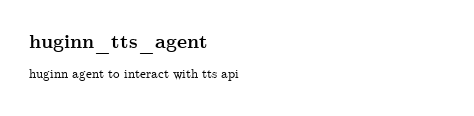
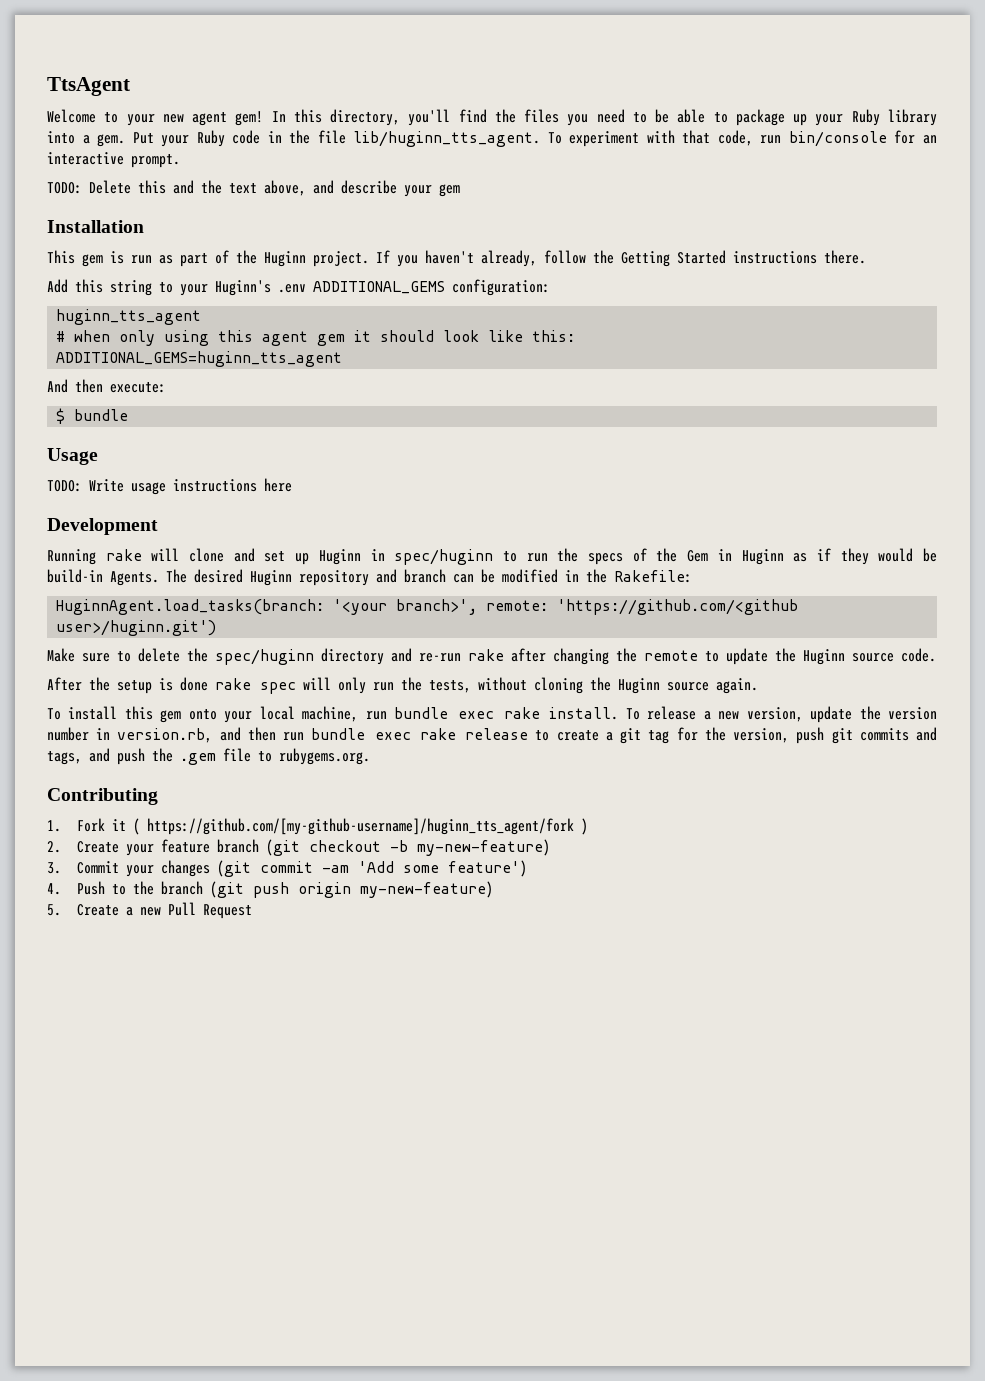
[29,35,208,54] [29,69,239,81] huginn_tts_agent // huginn agent to interact with tts api -> [47,77,130,96] [47,109,937,126] [47,130,937,147] [47,152,180,168] [47,180,460,197] [47,220,144,233] [47,250,866,267] [47,279,550,296] [56,309,202,325] [56,330,576,346] [56,351,343,367] [47,379,166,393] [56,408,129,424] [47,448,98,465] [47,478,292,495] [47,518,158,535] [47,548,937,565] [47,569,692,586] [56,599,799,615] [56,620,217,636] [47,648,936,665] [47,677,758,694] [47,706,937,723] [47,727,937,744] [47,748,370,765] [47,788,158,805] [47,818,589,835] [47,839,551,856] [47,860,528,877] [47,881,494,898] [47,902,253,919] TtsAgent // Welcome to your new agent gem! In this directory, you'll find the files you need to be able to package up your Ruby library into a gem. Put your Ruby code in the file lib/huginn_tts_agent. To experiment with that code, run bin/console for an interactive prompt. // TODO: Delete this and the text above, and describe your gem // Installation // This gem is run as part of the Huginn project. If you haven't already, follow the Getting Started instructions there. // Add this string to your Huginn's .env ADDITIONAL_GEMS configuration: // huginn_tts_agent // # when only using this agent gem it should look like this: // ADDITIONAL_GEMS=huginn_tts_agent // And then execute: // $ bundle // Usage // TODO: Write usage instructions here // Development // Running rake will clone and set up Huginn in spec/huginn to run the specs of the Gem in Huginn as if they would be build-in Agents. The desired Huginn repository and branch can be modified in the Rakefile: // HuginnAgent.load_tasks(branch: '<your branch>', remote: 'https://github.com/<github user>/huginn.git') // Make sure to delete the spec/huginn directory and re-run rake after changing the remote to update the Huginn source code. // After the setup is done rake spec will only run the tests, without cloning the Huginn source again. // To install this gem onto your local machine, run bundle exec rake install. To release a new version, update the version number in version.rb, and then run bundle exec rake release to create a git tag for the version, push git commits and tags, and push the .gem file to rubygems.org. // Contributing // 1. Fork it ( https://github.com/[my-github-username]/huginn_tts_agent/fork ) // 2. Create your feature branch (git checkout -b my-new-feature) // 3. Commit your changes (git commit -am 'Add some feature') // 4. Push to the branch (git push origin my-new-feature) // 5. Create a new Pull Request

